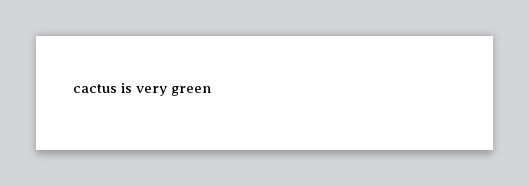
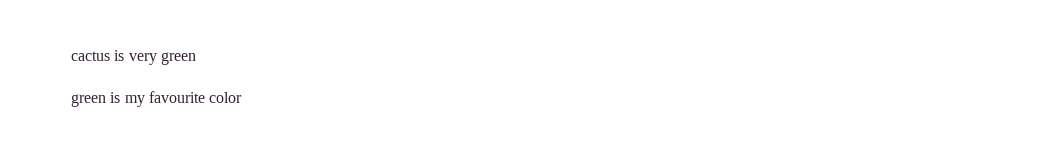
(211, 91) none -> [71,91,243,107] // green is my favourite color

